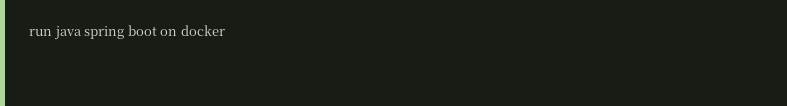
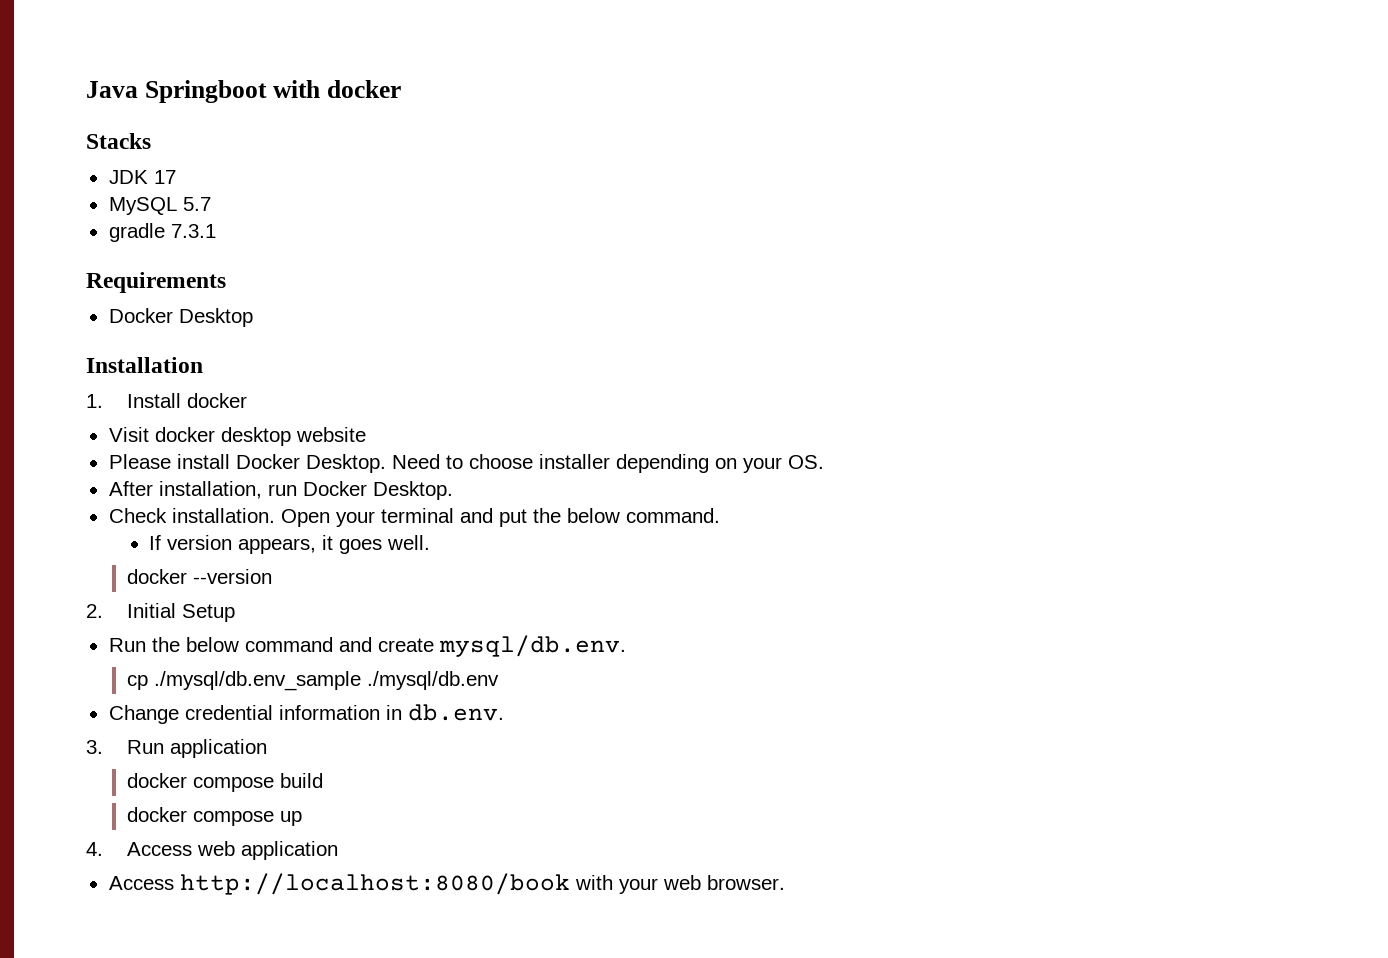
[29,25,225,40] run java spring boot on docker -> [86,80,401,103] [86,133,151,149] [108,170,176,184] [108,197,211,215] [108,223,216,242] [86,272,226,293] [108,308,253,327] [86,357,203,373] [86,393,247,408] [108,427,366,446] [108,454,824,473] [108,481,453,500] [108,508,720,527] [149,535,431,554] [126,569,272,584] [86,603,235,622] [108,635,626,657] [126,671,499,691] [108,704,504,724] [86,739,267,758] [126,773,323,792] [126,807,302,826] [86,841,338,860] [108,873,785,895] Java Springboot with docker // Stacks // JDK 17 // MySQL 5.7 // gradle 7.3.1 // Requirements // Docker Desktop // Installation // 1. Install docker // Visit docker desktop website // Please install Docker Desktop. Need to choose installer depending on your OS. // After installation, run Docker Desktop. // Check installation. Open your terminal and put the below command. // If version appears, it goes well. // docker --version // 2. Initial Setup // Run the below command and create mysql/db.env. // cp ./mysql/db.env_sample ./mysql/db.env // Change credential information in db.env. // 3. Run application // docker compose build // docker compose up // 4. Access web application // Access http://localhost:8080/book with your web browser.

